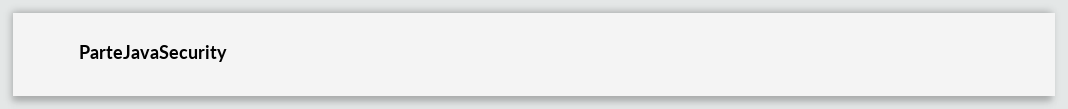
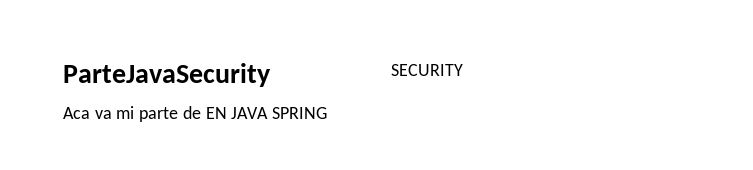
(227, 53) none -> [63,106,328,122] [391,64,463,76] // Aca va mi parte de EN JAVA SPRING SECURITY

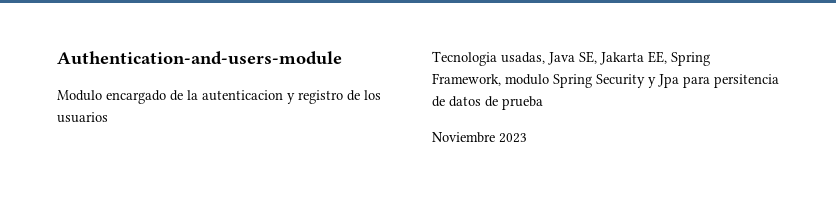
[63,63,271,87] [63,106,328,122] [391,64,463,76] ParteJavaSecurity // Aca va mi parte de EN JAVA SPRING SECURITY -> [57,51,342,65] [57,90,381,104] [57,112,108,123] [432,51,710,66] [432,73,779,88] [432,96,543,110] [432,132,527,143] Authentication-and-users-module // Modulo encargado de la autenticacion y registro de los usuarios // Tecnologia usadas, Java SE, Jakarta EE, Spring Framework, modulo Spring Security y Jpa para persitencia de datos de prueba // Noviembre 2023

